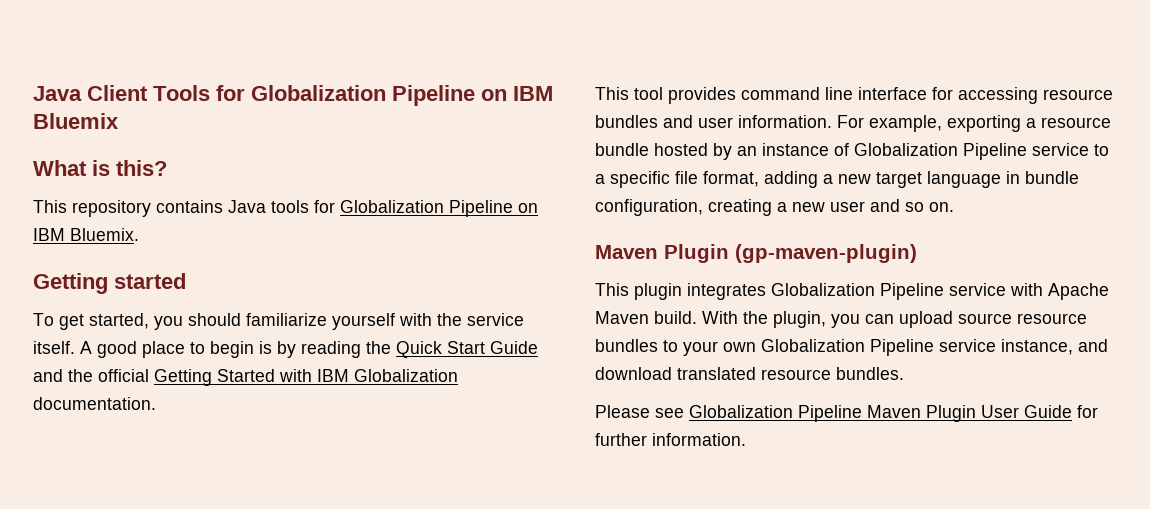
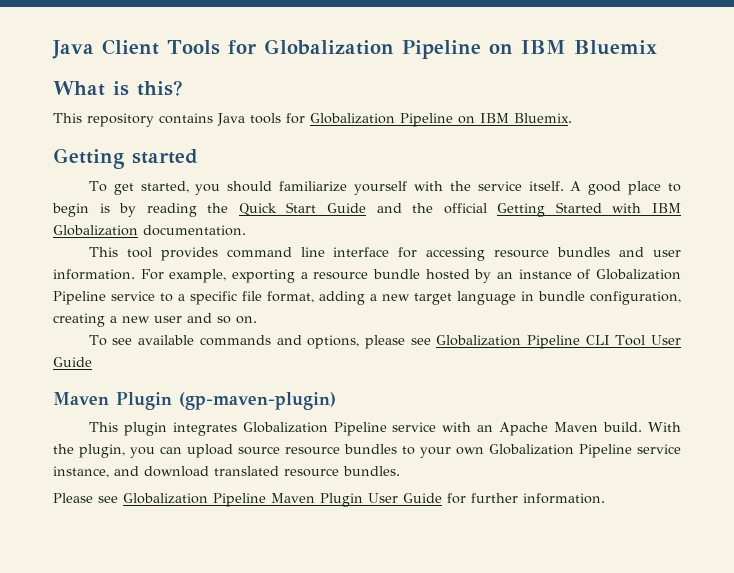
(954, 207) none -> [88,335,681,349] [53,357,92,367] // To see available commands and options, please see Globalization Pipeline CLI Tool User Guide
(1043, 289) none -> [477,425,494,432] an

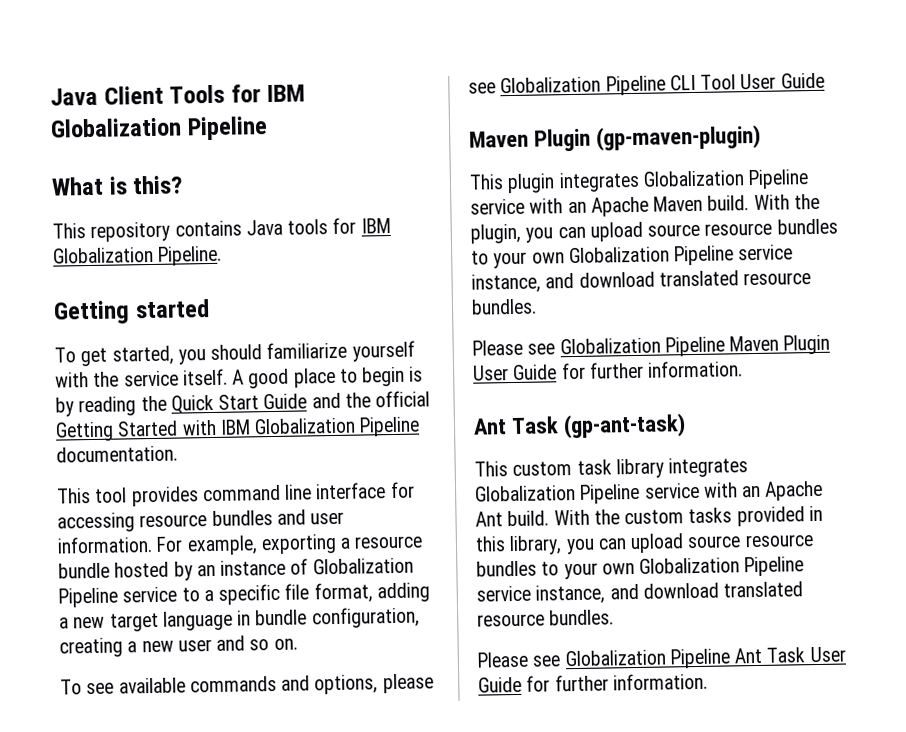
[263,39,657,59] Globalization Pipeline on IBM Bluemix -> [266,84,306,103] [50,116,268,141] IBM Globalization Pipeline
[310,113,572,127] Globalization Pipeline on IBM Bluemix. -> [360,218,391,234] [52,245,223,266] IBM Globalization Pipeline.
(138, 230) none -> [359,416,421,437] Pipeline
(605, 498) none -> [473,413,687,439] [474,457,749,479] [475,480,824,504] [475,505,823,527] [475,533,814,556] [476,556,805,580] [476,581,804,605] [477,609,615,627] [477,646,846,669] [478,672,708,693] // Ant Task (gp-ant-task) // This custom task library integrates Globalization Pipeline service with an Apache Ant build. With the custom tasks provided in this library, you can upload source resource bundles to your own Globalization Pipeline service instance, and download translated resource bundles. // Please see Globalization Pipeline Ant Task User Guide for further information.

